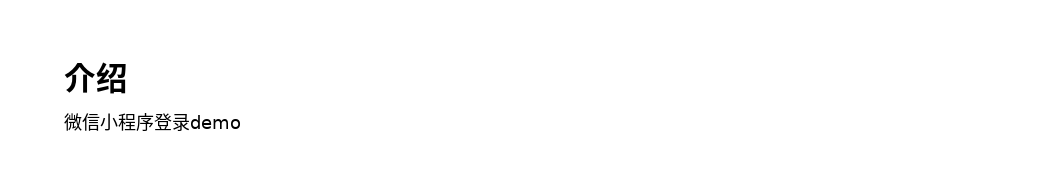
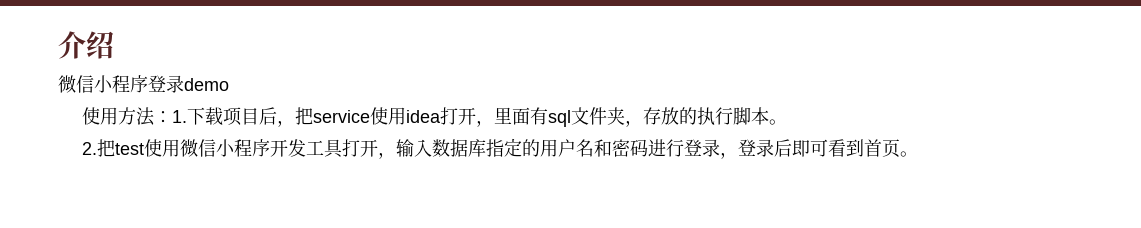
(241, 122) none -> [82,107,788,127] [82,138,919,159] // 使用方法：1.下载项目后，把service使用idea打开，里面有sql文件夹，存放的执行脚本。 // 2.把test使用微信小程序开发工具打开，输入数据库指定的用户名和密码进行登录，登录后即可看到首页。

